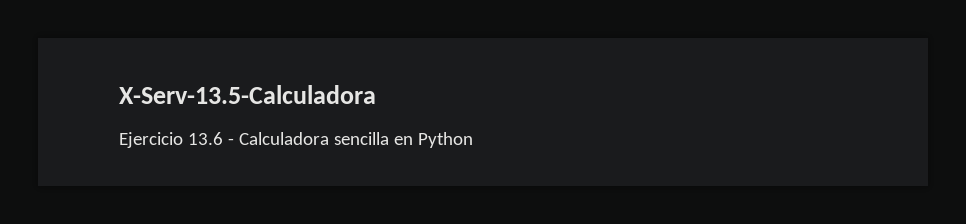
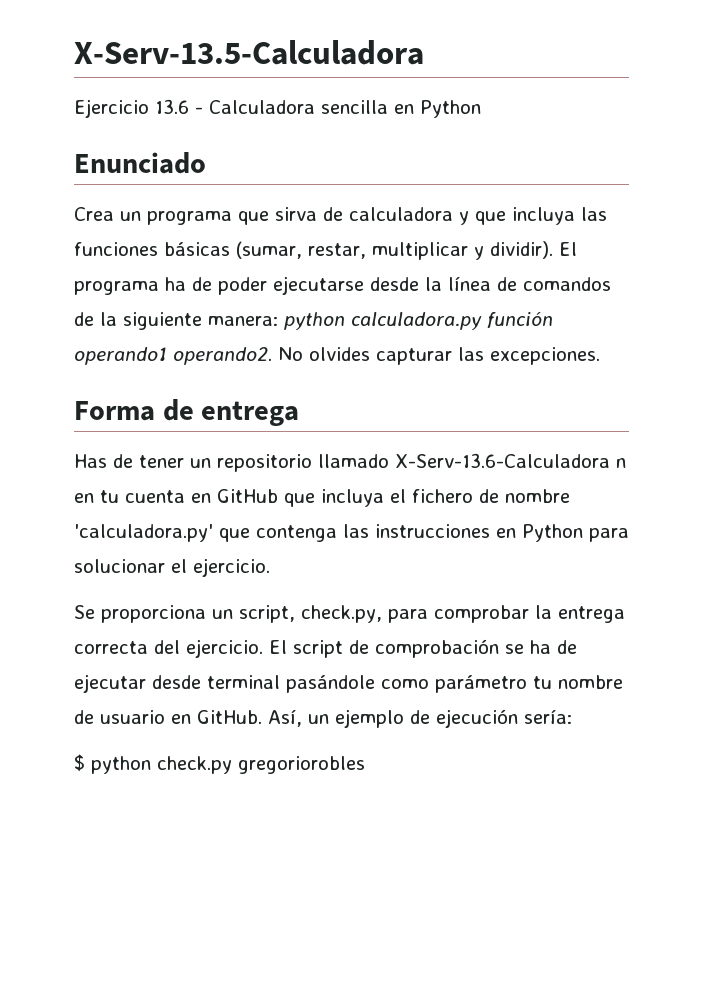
(473, 140) none -> [74,152,206,174] [74,207,607,225] [74,241,577,260] [74,276,611,295] [74,312,553,330] [74,347,600,365] [74,399,300,426] [74,453,626,472] [74,489,570,507] [74,524,629,542] [74,558,270,577] [74,605,625,623] [74,639,577,658] [74,674,623,693] [74,709,572,728] [74,754,365,774] // Enunciado // Crea un programa que sirva de calculadora y que incluya las funciones básicas (sumar, restar, multiplicar y dividir). El programa ha de poder ejecutarse desde la línea de comandos de la siguiente manera: python calculadora.py función operando1 operando2. No olvides capturar las excepciones. // Forma de entrega // Has de tener un repositorio llamado X-Serv-13.6-Calculadora n en tu cuenta en GitHub que incluya el fichero de nombre 'calculadora.py' que contenga las instrucciones en Python para solucionar el ejercicio. // Se proporciona un script, check.py, para comprobar la entrega correcta del ejercicio. El script de comprobación se ha de ejecutar desde terminal pasándole como parámetro tu nombre de usuario en GitHub. Así, un ejemplo de ejecución sería: // $ python check.py gregoriorobles

